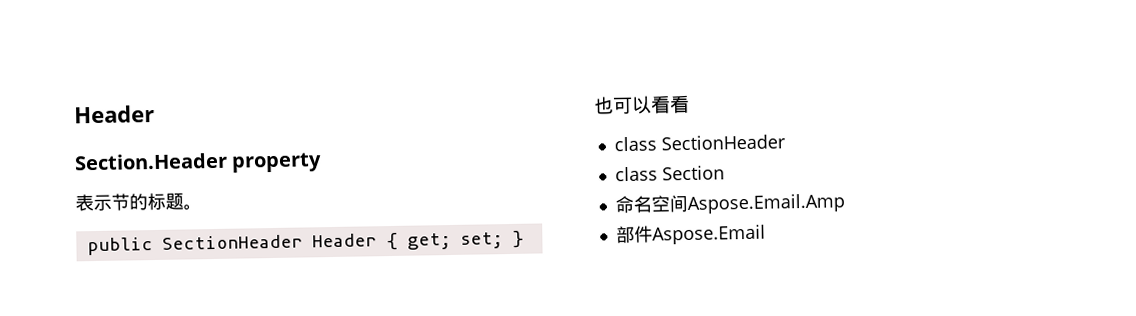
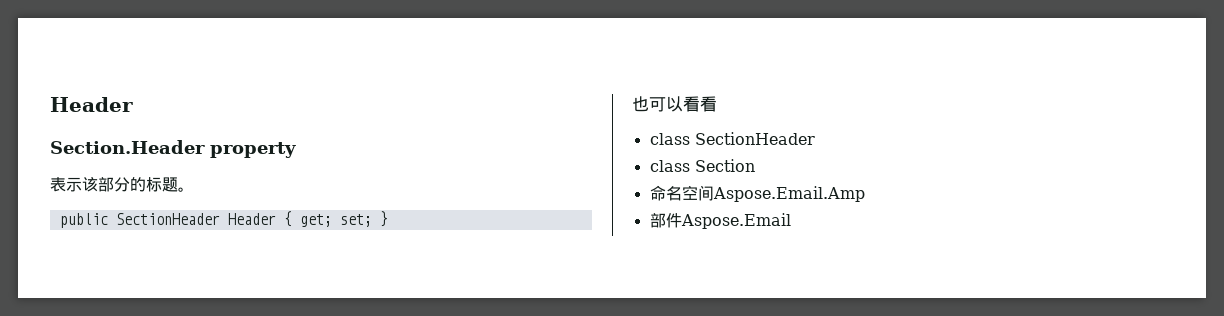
[111,193,130,211] 节 -> [82,177,130,192] 该部分

